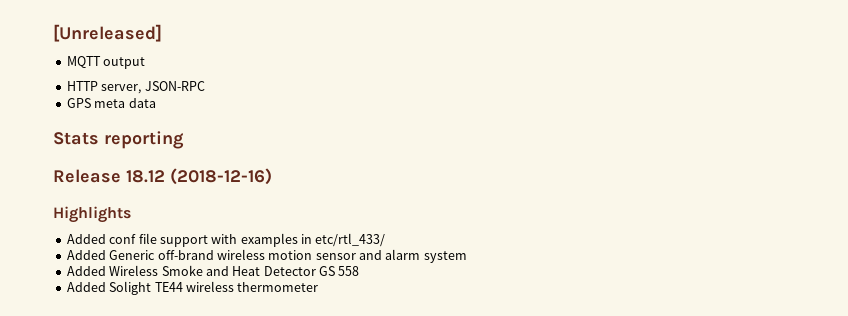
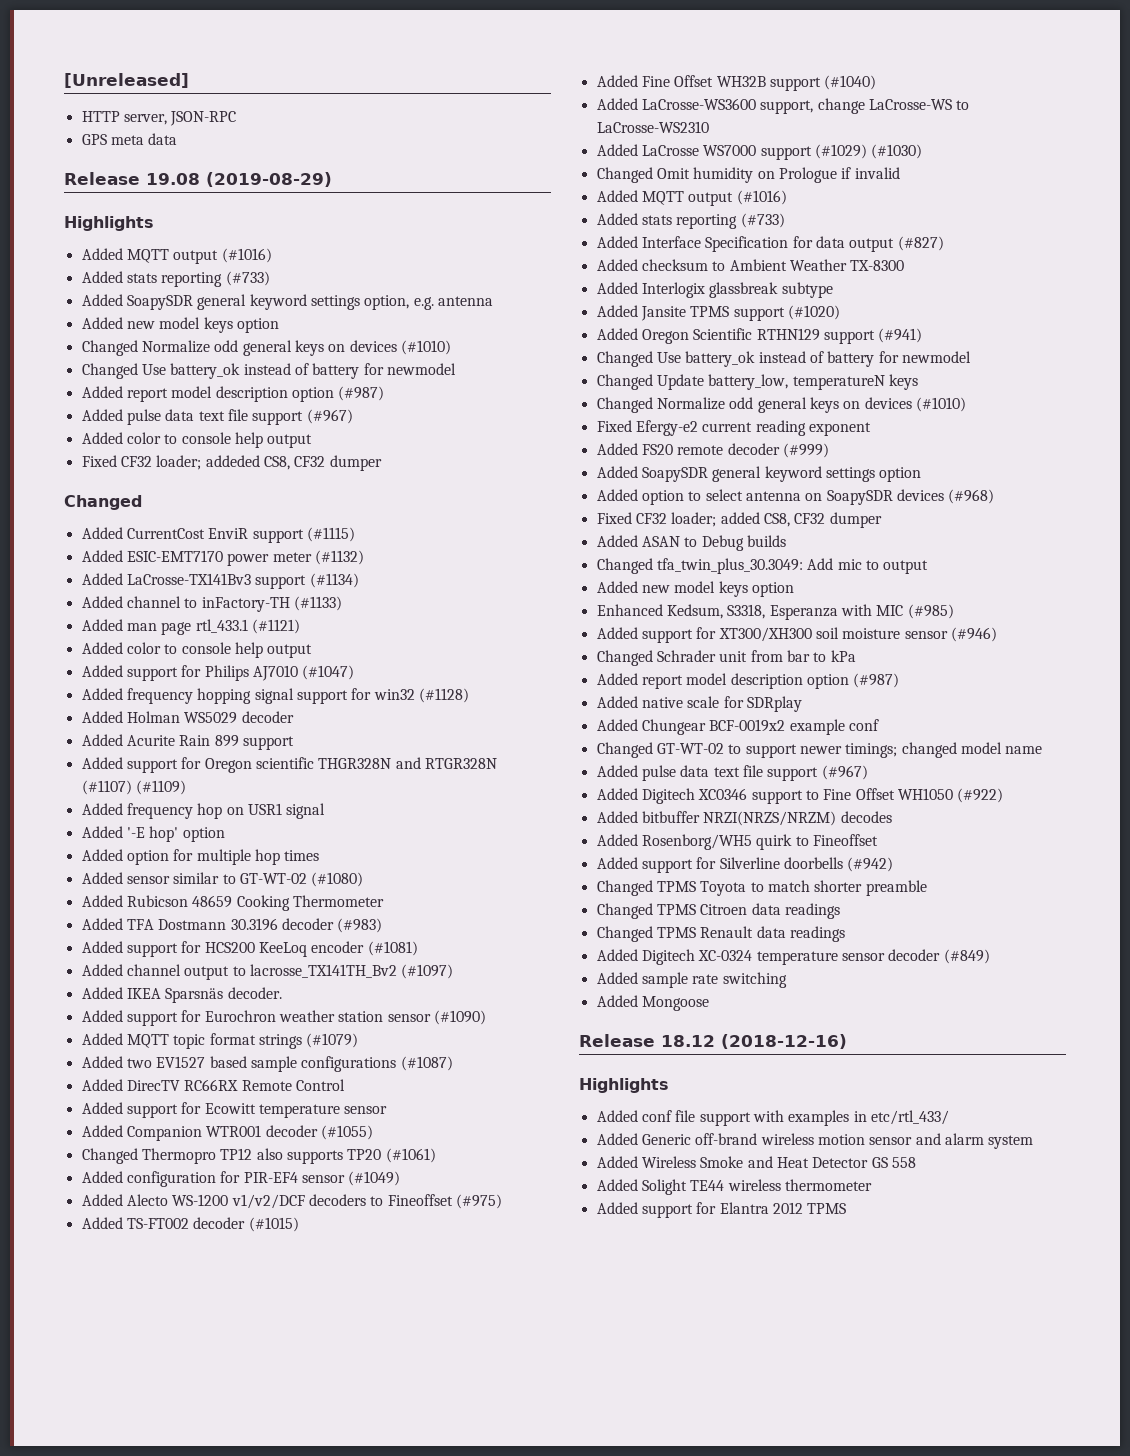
[66,56,146,69] // MQTT output -> (189, 80) none
[53,131,184,149] Stats reporting -> [64,172,332,187] [64,216,154,231] [81,248,272,264] [81,271,270,287] [81,294,493,310] [81,317,279,333] [81,340,451,356] [81,363,456,379] [81,386,385,402] [81,409,353,425] [81,432,313,448] [81,455,382,471] [64,495,142,510] [81,527,355,543] [81,550,364,566] [81,573,359,589] [81,596,342,612] [81,619,300,635] [81,642,313,658] [81,665,355,681] [81,688,469,704] [81,711,294,724] [81,734,294,750] [81,757,497,773] [81,780,186,795] [81,803,326,819] [81,826,225,842] [81,849,320,865] [81,872,364,887] [81,895,384,911] [81,918,383,933] [81,941,418,957] [81,964,454,980] [81,987,282,1003] [81,1010,486,1026] [81,1033,359,1049] [81,1056,453,1072] [81,1079,345,1091] [81,1102,388,1118] [81,1125,373,1141] [81,1148,436,1164] [81,1171,401,1187] [81,1194,502,1209] [81,1217,299,1232] [596,75,877,91] [596,98,970,114] [596,121,709,133] [596,144,923,160] [596,167,900,183] [596,190,787,206] [596,213,785,229] [596,236,944,252] [596,259,905,271] [596,282,833,298] [596,305,840,321] [596,328,923,344] [596,351,971,367] [596,374,918,390] [596,397,966,413] [596,420,871,436] [596,443,829,458] [596,466,922,482] [596,489,995,505] [596,512,882,528] [596,535,786,551] [596,558,929,574] [596,581,794,597] [596,604,954,620] [596,627,997,643] [596,650,856,666] [596,673,900,689] [596,696,802,712] [596,719,879,735] [596,742,1043,758] [596,765,868,781] [596,788,1004,804] [596,811,892,826] [596,834,878,850] [596,857,894,873] [596,880,927,896] [596,903,840,919] [596,926,845,942] [596,949,990,965] [596,972,787,988] [596,995,709,1011] Release 19.08 (2019-08-29) // Highlights // Added MQTT output (#1016) // Added stats reporting (#733) // Added SoapySDR general keyword settings option, e.g. antenna // Added new model keys option // Changed Normalize odd general keys on devices (#1010) // Changed Use battery_ok instead of battery for newmodel // Added report model description option (#987) // Added pulse data text file support (#967) // Added color to console help output // Fixed CF32 loader; addeded CS8, CF32 dumper // Changed // Added CurrentCost EnviR support (#1115) // Added ESIC-EMT7170 power meter (#1132) // Added LaCrosse-TX141Bv3 support (#1134) // Added channel to inFactory-TH (#1133) // Added man page rtl_433.1 (#1121) // Added color to console help output // Added support for Philips AJ7010 (#1047) // Added frequency hopping signal support for win32 (#1128) // Added Holman WS5029 decoder // Added Acurite Rain 899 support // Added support for Oregon scientific THGR328N and RTGR328N (#1107) (#1109) // Added frequency hop on USR1 signal // Added '-E hop' option // Added option for multiple hop times // Added sensor similar to GT-WT-02 (#1080) // Added Rubicson 48659 Cooking Thermometer // Added TFA Dostmann 30.3196 decoder (#983) // Added support for HCS200 KeeLoq encoder (#1081) // Added channel output to lacrosse_TX141TH_Bv2 (#1097) // Added IKEA Sparsnäs decoder. // Added support for Eurochron weather station sensor (#1090) // Added MQTT topic format strings (#1079) // Added two EV1527 based sample configurations (#1087) // Added DirecTV RC66RX Remote Control // Added support for Ecowitt temperature sensor // Added Companion WTR001 decoder (#1055) // Changed Thermopro TP12 also supports TP20 (#1061) // Added configuration for PIR-EF4 sensor (#1049) // Added Alecto WS-1200 v1/v2/DCF decoders to Fineoffset (#975) // Added TS-FT002 decoder (#1015) // Added Fine Offset WH32B support (#1040) // Added LaCrosse-WS3600 support, change LaCrosse-WS to LaCrosse-WS2310 // Added LaCrosse WS7000 support (#1029) (#1030) // Changed Omit humidity on Prologue if invalid // Added MQTT output (#1016) // Added stats reporting (#733) // Added Interface Specification for data output (#827) // Added checksum to Ambient Weather TX-8300 // Added Interlogix glassbreak subtype // Added Jansite TPMS support (#1020) // Added Oregon Scientific RTHN129 support (#941) // Changed Use battery_ok instead of battery for newmodel // Changed Update battery_low, temperatureN keys // Changed Normalize odd general keys on devices (#1010) // Fixed Efergy-e2 current reading exponent // Added FS20 remote decoder (#999) // Added SoapySDR general keyword settings option // Added option to select antenna on SoapySDR devices (#968) // Fixed CF32 loader; added CS8, CF32 dumper // Added ASAN to Debug builds // Changed tfa_twin_plus_30.3049: Add mic to output // Added new model keys option // Enhanced Kedsum, S3318, Esperanza with MIC (#985) // Added support for XT300/XH300 soil moisture sensor (#946) // Changed Schrader unit from bar to kPa // Added report model description option (#987) // Added native scale for SDRplay // Added Chungear BCF-0019x2 example conf // Changed GT-WT-02 to support newer timings; changed model name // Added pulse data text file support (#967) // Added Digitech XC0346 support to Fine Offset WH1050 (#922) // Added bitbuffer NRZI(NRZS/NRZM) decodes // Added Rosenborg/WH5 quirk to Fineoffset // Added support for Silverline doorbells (#942) // Changed TPMS Toyota to match shorter preamble // Changed TPMS Citroen data readings // Changed TPMS Renault data readings // Added Digitech XC-0324 temperature sensor decoder (#849) // Added sample rate switching // Added Mongoose
(319, 287) none -> [596,1202,847,1218] // Added support for Elantra 2012 TPMS

